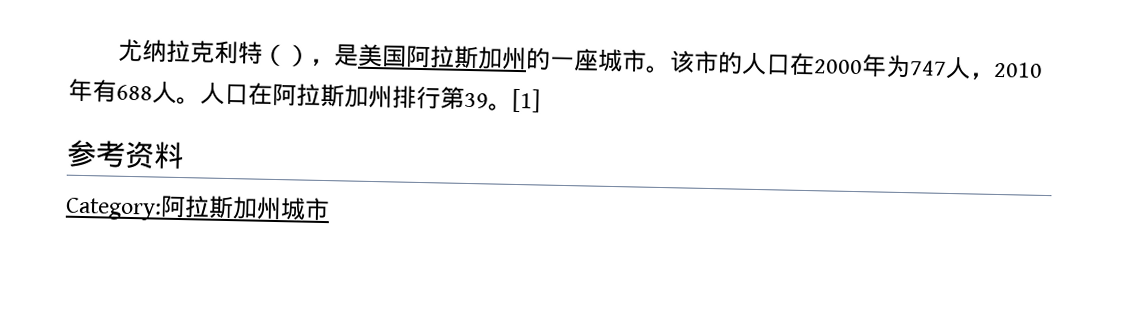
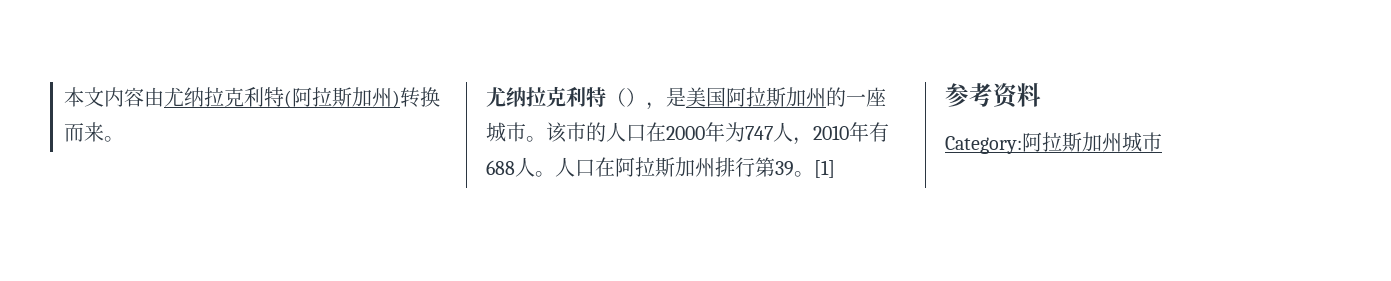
(117, 50) none -> [63,87,440,108] [63,122,124,142] 本文内容由尤纳拉克利特(阿拉斯加州)转换而来。 //

